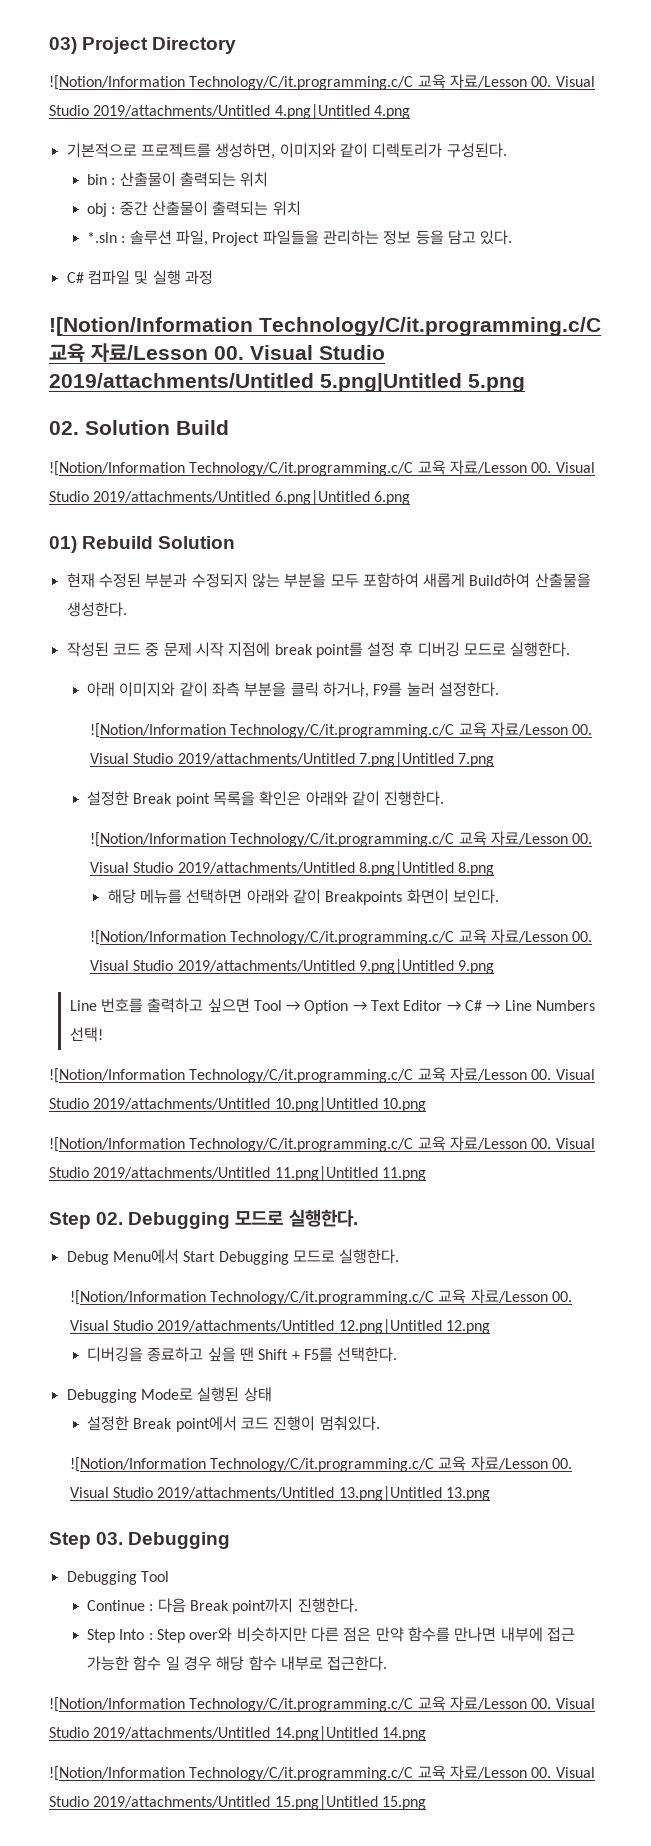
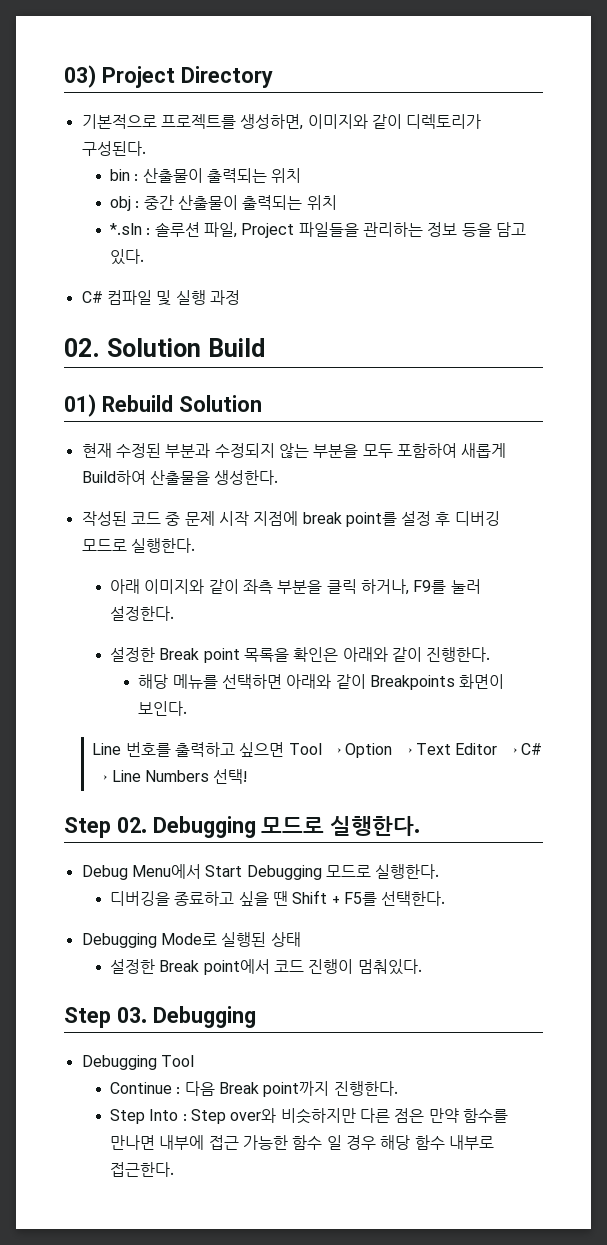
[49,74,595,90] [49,104,410,119] // ![Notion/Information Technology/C/it.programming.c/C 교육 자료/Lesson 00. Visual Studio 2019/attachments/Untitled 4.png|Untitled 4.png -> (273, 77) none
[49,317,601,336] [49,343,385,362] [49,373,525,392] [49,420,229,435] [49,460,595,476] [49,490,410,505] ![Notion/Information Technology/C/it.programming.c/C 교육 자료/Lesson 00. Visual Studio 2019/attachments/Untitled 5.png|Untitled 5.png // 02. Solution Build // ![Notion/Information Technology/C/it.programming.c/C 교육 자료/Lesson 00. Visual Studio 2019/attachments/Untitled 6.png|Untitled 6.png -> [64,338,265,357] 02. Solution Build
[90,722,593,738] [90,752,495,767] // ![Notion/Information Technology/C/it.programming.c/C 교육 자료/Lesson 00. Visual Studio 2019/attachments/Untitled 7.png|Untitled 7.png -> (175, 613) none
[90,831,593,847] [90,861,495,876] // ![Notion/Information Technology/C/it.programming.c/C 교육 자료/Lesson 00. Visual Studio 2019/attachments/Untitled 8.png|Untitled 8.png -> (491, 654) none
[90,929,593,945] [90,959,495,974] // ![Notion/Information Technology/C/it.programming.c/C 교육 자료/Lesson 00. Visual Studio 2019/attachments/Untitled 9.png|Untitled 9.png -> (188, 708) none
[49,1067,595,1083] [49,1097,426,1112] [49,1136,595,1152] [49,1166,426,1181] // ![Notion/Information Technology/C/it.programming.c/C 교육 자료/Lesson 00. Visual Studio 2019/attachments/Untitled 10.png|Untitled 10.png // ![Notion/Information Technology/C/it.programming.c/C 교육 자료/Lesson 00. Visual Studio 2019/attachments/Untitled 11.png|Untitled 11.png -> (248, 776) none
[69,1289,572,1305] [69,1319,490,1334] // ![Notion/Information Technology/C/it.programming.c/C 교육 자료/Lesson 00. Visual Studio 2019/attachments/Untitled 12.png|Untitled 12.png -> (440, 871) none
[69,1456,572,1472] [69,1486,490,1501] // ![Notion/Information Technology/C/it.programming.c/C 교육 자료/Lesson 00. Visual Studio 2019/attachments/Untitled 13.png|Untitled 13.png -> (422, 967) none
[49,1696,595,1712] [49,1726,426,1741] [49,1765,595,1781] [49,1795,426,1810] // ![Notion/Information Technology/C/it.programming.c/C 교육 자료/Lesson 00. Visual Studio 2019/attachments/Untitled 14.png|Untitled 14.png // ![Notion/Information Technology/C/it.programming.c/C 교육 자료/Lesson 00. Visual Studio 2019/attachments/Untitled 15.png|Untitled 15.png -> (175, 1169) none

